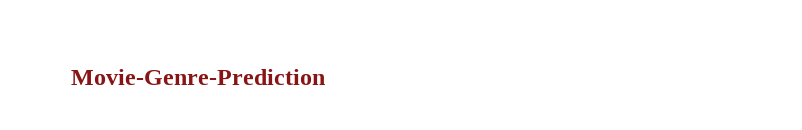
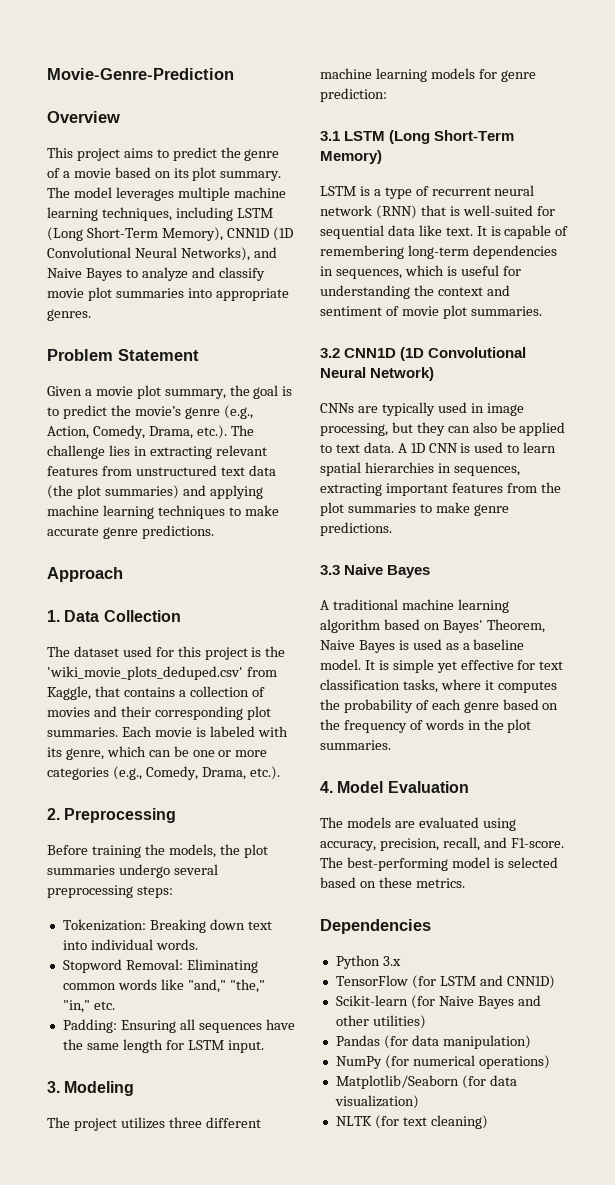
(325, 77) none -> [47,111,120,123] [47,147,280,161] [47,167,282,181] [47,187,286,201] [47,207,273,221] [47,227,293,241] [47,247,277,261] [47,267,265,281] [47,287,289,301] [47,309,91,321] [47,349,199,361] [47,385,293,399] [47,405,253,419] [47,425,254,439] [47,445,267,459] [47,465,276,476] [47,485,263,499] [47,505,279,519] [47,525,214,539] [47,567,123,582] [47,610,181,622] [47,646,286,660] [47,666,277,680] [47,686,265,700] [47,706,271,720] [47,726,288,737] [47,746,268,760] [47,766,280,780] [47,808,177,823] [47,844,268,858] [47,864,218,878] [47,885,173,898] [62,919,272,933] [62,939,198,950] [62,959,258,973] [62,979,265,993] [62,1000,115,1013] [62,1019,295,1033] [62,1039,264,1053] [47,1081,135,1096] [47,1117,261,1131] [320,68,536,82] [320,88,387,102] [320,130,515,144] [320,150,382,164] [320,185,535,199] [320,205,555,219] [320,225,569,239] [320,245,557,259] [320,265,521,279] [320,285,510,299] [320,305,542,319] [320,347,527,361] [320,367,435,381] [320,402,524,416] [320,422,566,436] [320,442,557,453] [320,462,520,476] [320,482,561,496] [320,502,509,516] [320,522,392,536] [320,564,431,578] [320,599,509,613] [320,619,545,633] [320,639,525,653] [320,659,564,673] [320,679,557,693] [320,699,559,713] [320,719,532,733] [320,740,391,750] [320,781,469,793] [320,817,516,831] [320,837,564,851] [320,857,558,871] [320,877,465,888] [320,919,431,934] [335,955,401,969] [335,975,555,989] [335,995,541,1009] [335,1015,426,1029] [335,1035,531,1049] [335,1055,550,1069] [335,1075,517,1089] [334,1095,419,1109] [335,1115,488,1129] // Overview // This project aims to predict the genre of a movie based on its plot summary. The model leverages multiple machine learning techniques, including LSTM (Long Short-Term Memory), CNN1D (1D Convolutional Neural Networks), and Naive Bayes to analyze and classify movie plot summaries into appropriate genres. // Problem Statement // Given a movie plot summary, the goal is to predict the movie’s genre (e.g., Action, Comedy, Drama, etc.). The challenge lies in extracting relevant features from unstructured text data (the plot summaries) and applying machine learning techniques to make accurate genre predictions. // Approach // 1. Data Collection // The dataset used for this project is the 'wiki_movie_plots_deduped.csv' from Kaggle, that contains a collection of movies and their corresponding plot summaries. Each movie is labeled with its genre, which can be one or more categories (e.g., Comedy, Drama, etc.). // 2. Preprocessing // Before training the models, the plot summaries undergo several preprocessing steps: // Tokenization: Breaking down text into individual words. // Stopword Removal: Eliminating common words like "and," "the," "in," etc. // Padding: Ensuring all sequences have the same length for LSTM input. // 3. Modeling // The project utilizes three different machine learning models for genre prediction: // 3.1 LSTM (Long Short-Term Memory) // LSTM is a type of recurrent neural network (RNN) that is well-suited for sequential data like text. It is capable of remembering long-term dependencies in sequences, which is useful for understanding the context and sentiment of movie plot summaries. // 3.2 CNN1D (1D Convolutional Neural Network) // CNNs are typically used in image processing, but they can also be applied to text data. A 1D CNN is used to learn spatial hierarchies in sequences, extracting important features from the plot summaries to make genre predictions. // 3.3 Naive Bayes // A traditional machine learning algorithm based on Bayes' Theorem, Naive Bayes is used as a baseline model. It is simple yet effective for text classification tasks, where it computes the probability of each genre based on the frequency of words in the plot summaries. // 4. Model Evaluation // The models are evaluated using accuracy, precision, recall, and F1-score. The best-performing model is selected based on these metrics. // Dependencies // Python 3.x // TensorFlow (for LSTM and CNN1D) // Scikit-learn (for Naive Bayes and other utilities) // Pandas (for data manipulation) // NumPy (for numerical operations) // Matplotlib/Seaborn (for data visualization) // NLTK (for text cleaning)

